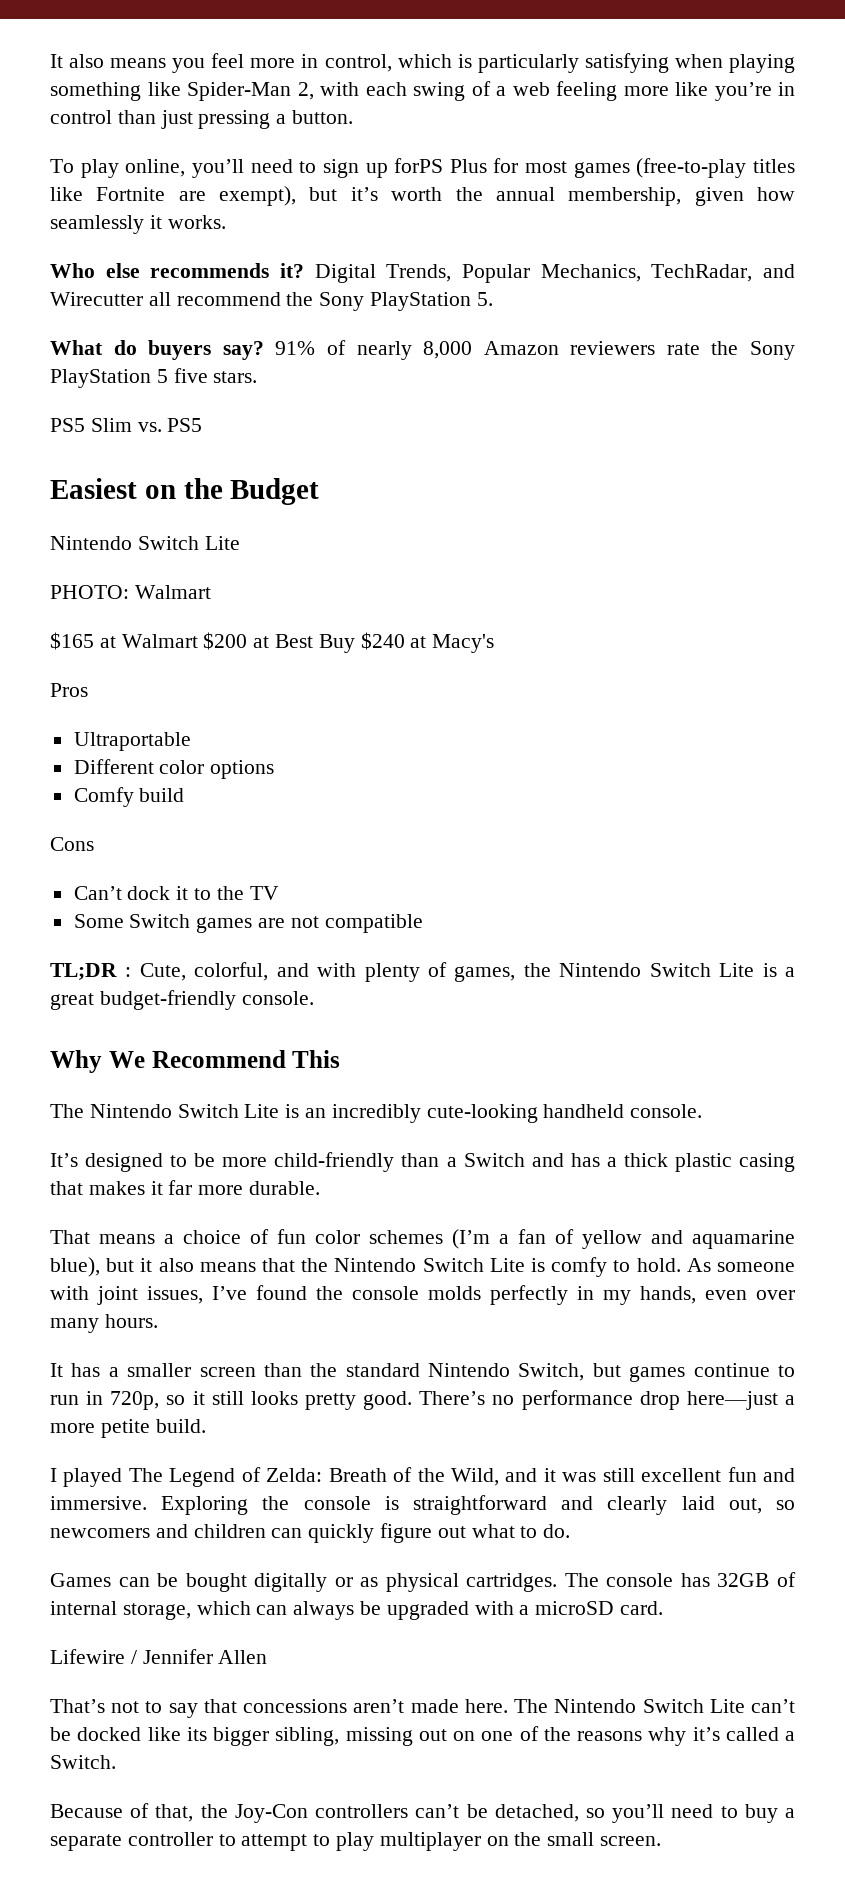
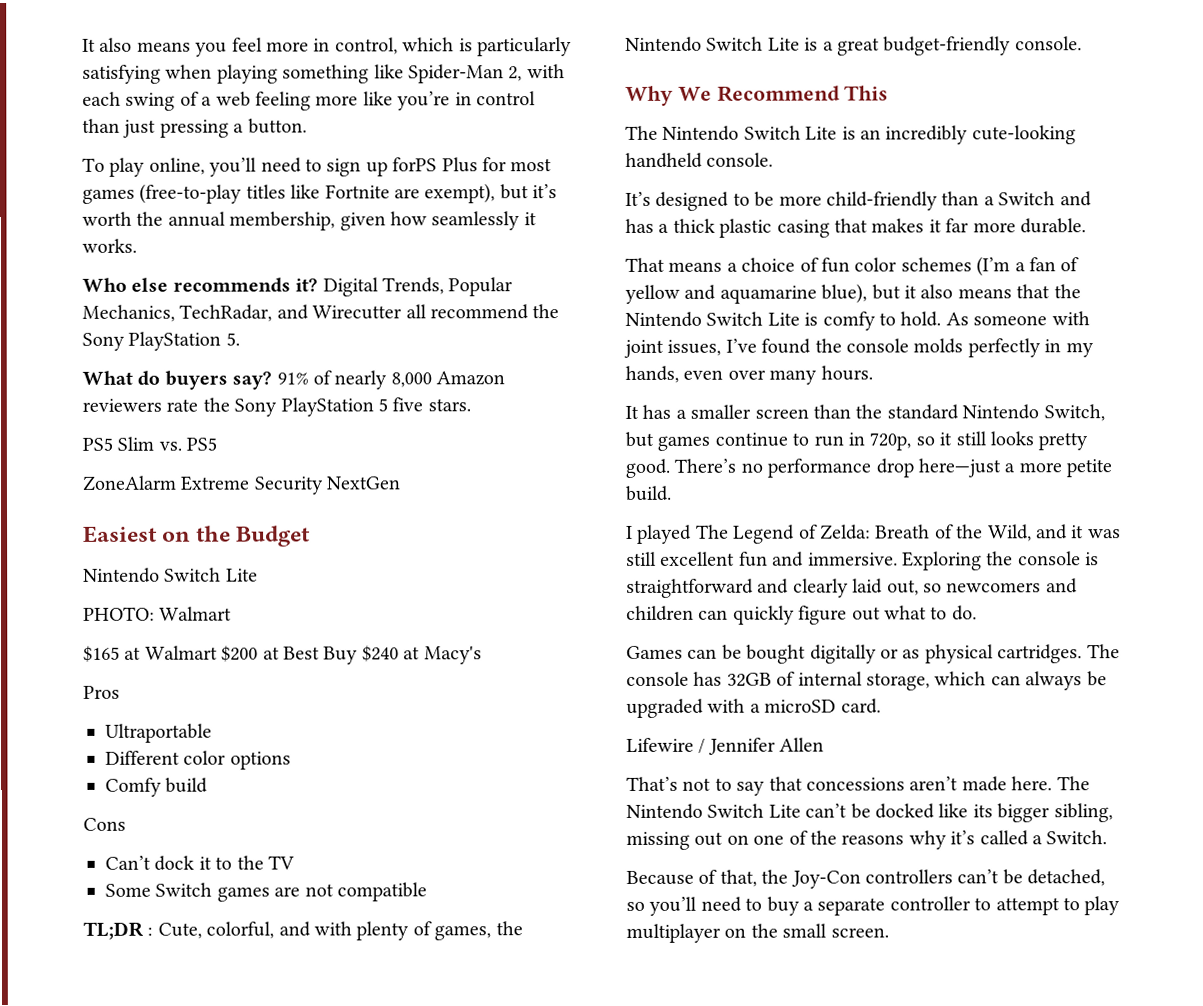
(203, 425) none -> [82,475,401,495] // ZoneAlarm Extreme Security NextGen

